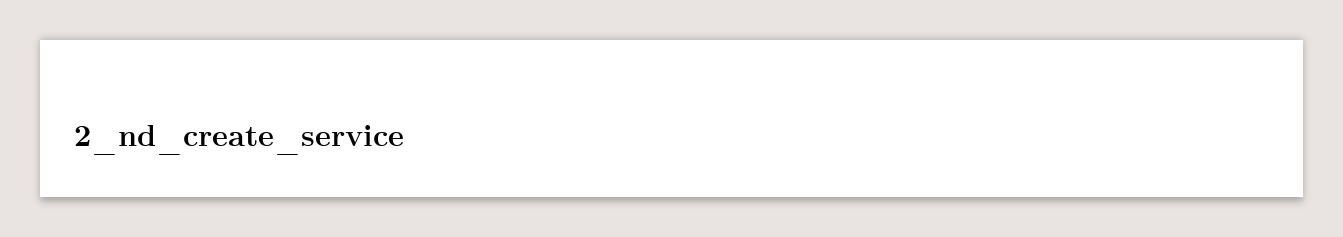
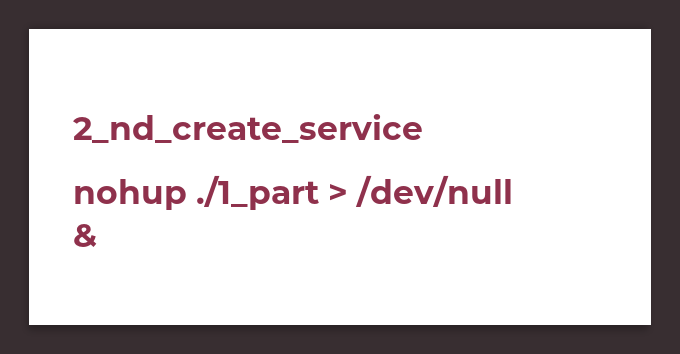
(404, 140) none -> [73,175,513,210] [73,224,97,247] // nohup ./1_part > /dev/null &

